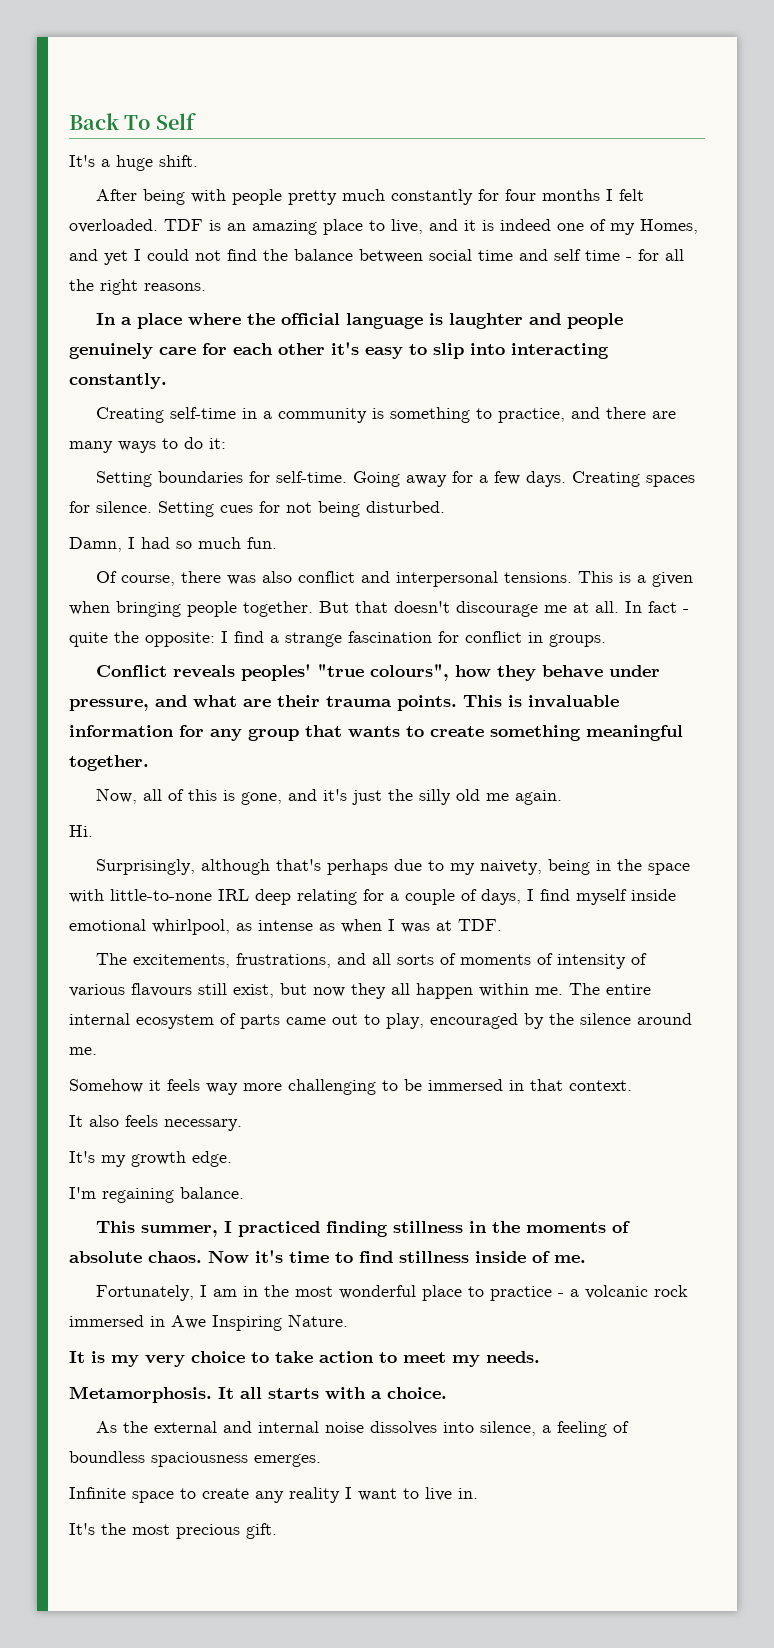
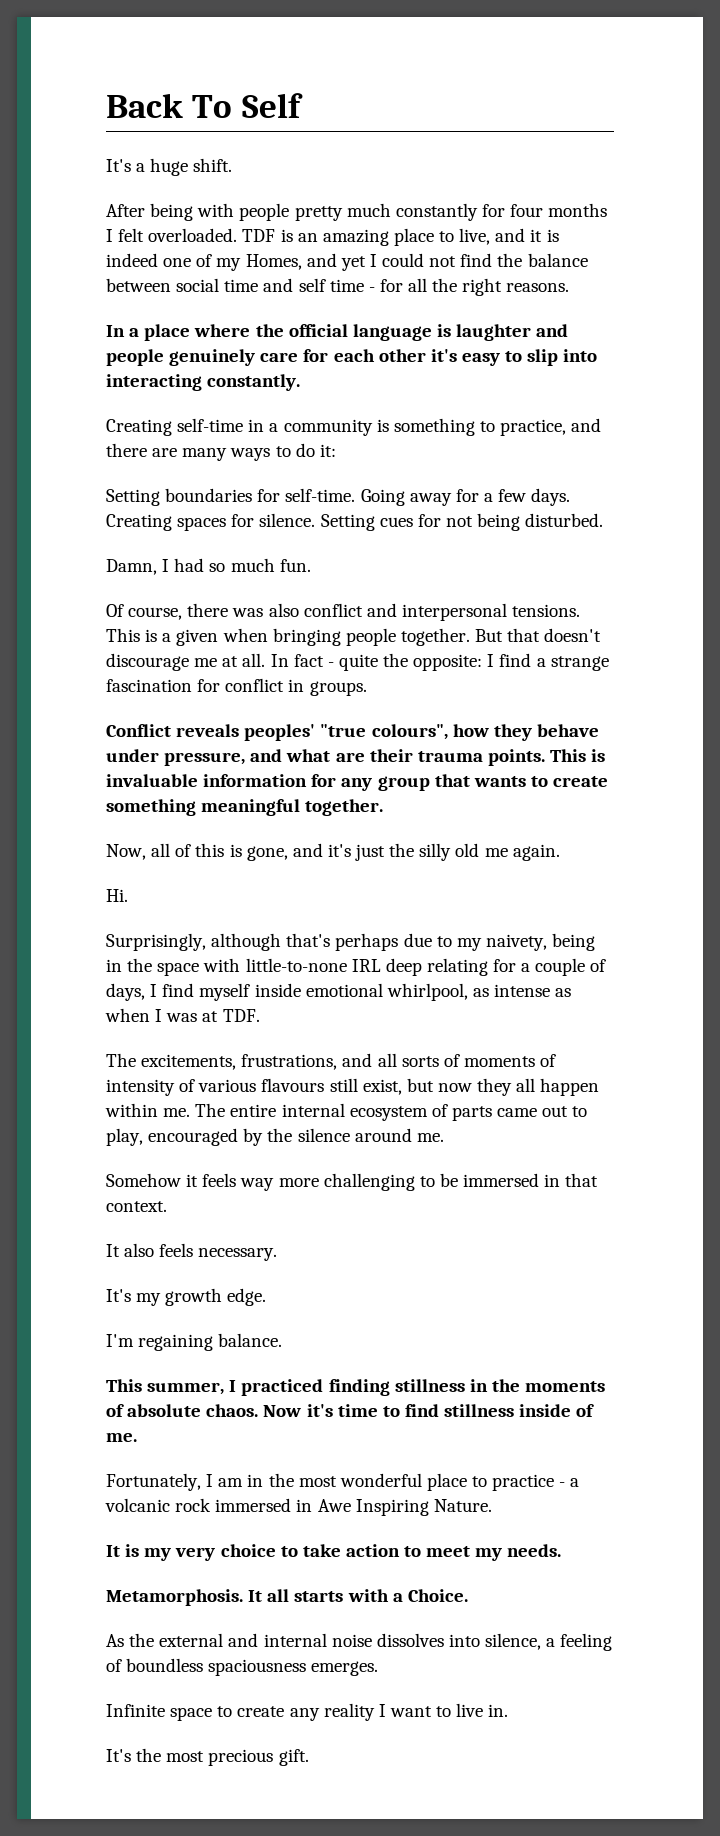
[387,1387,447,1399] choice. -> [407,1589,468,1602] Choice.

